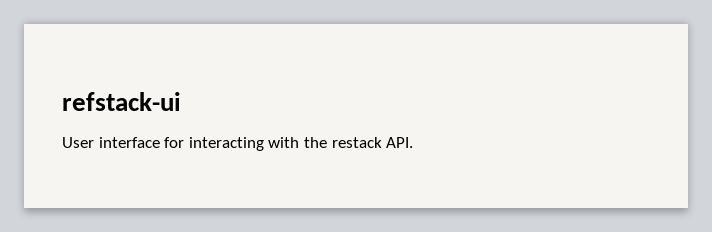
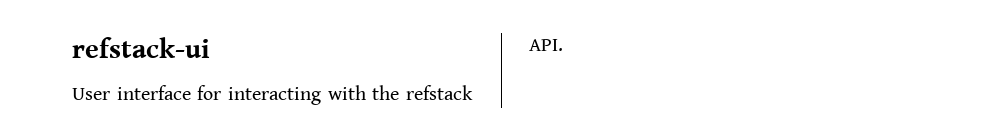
[331,137,382,148] restack -> [406,85,473,100] refstack

